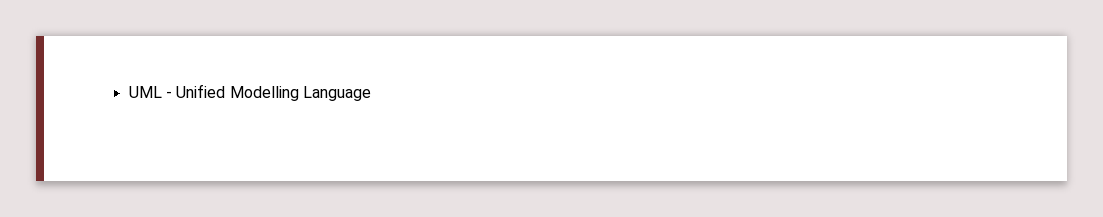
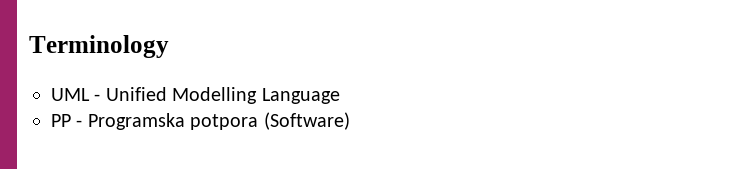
(128, 92) none -> [29,35,169,58] Terminology //
(371, 93) none -> [51,112,350,130] // PP - Programska potpora (Software)

